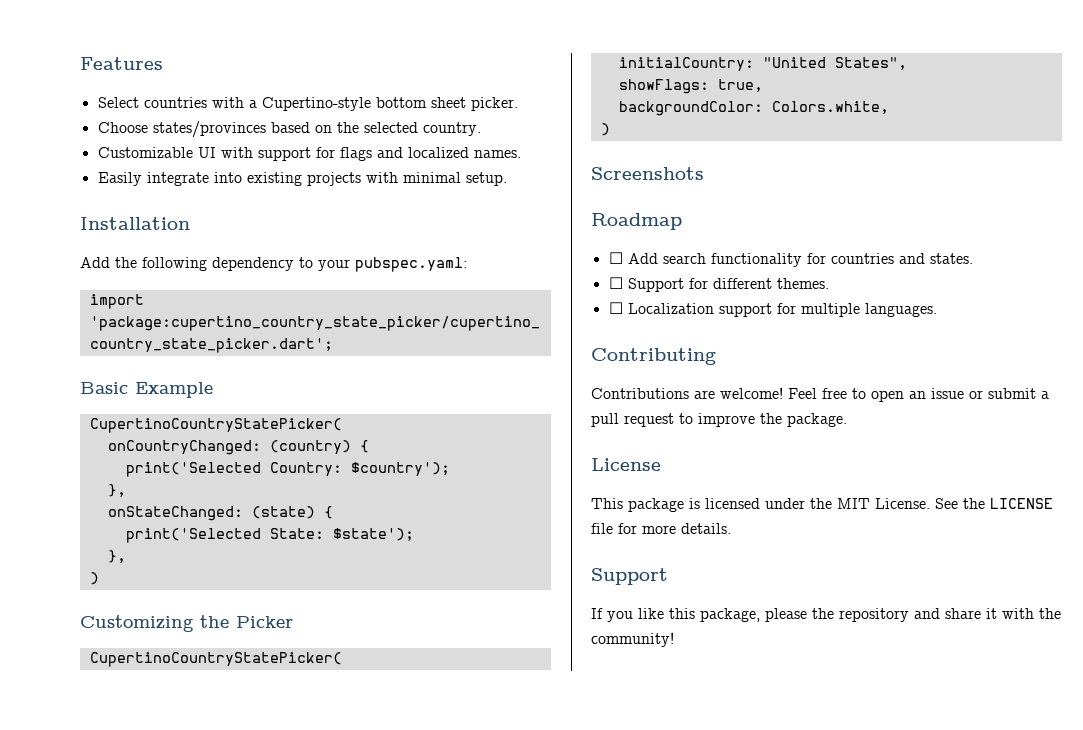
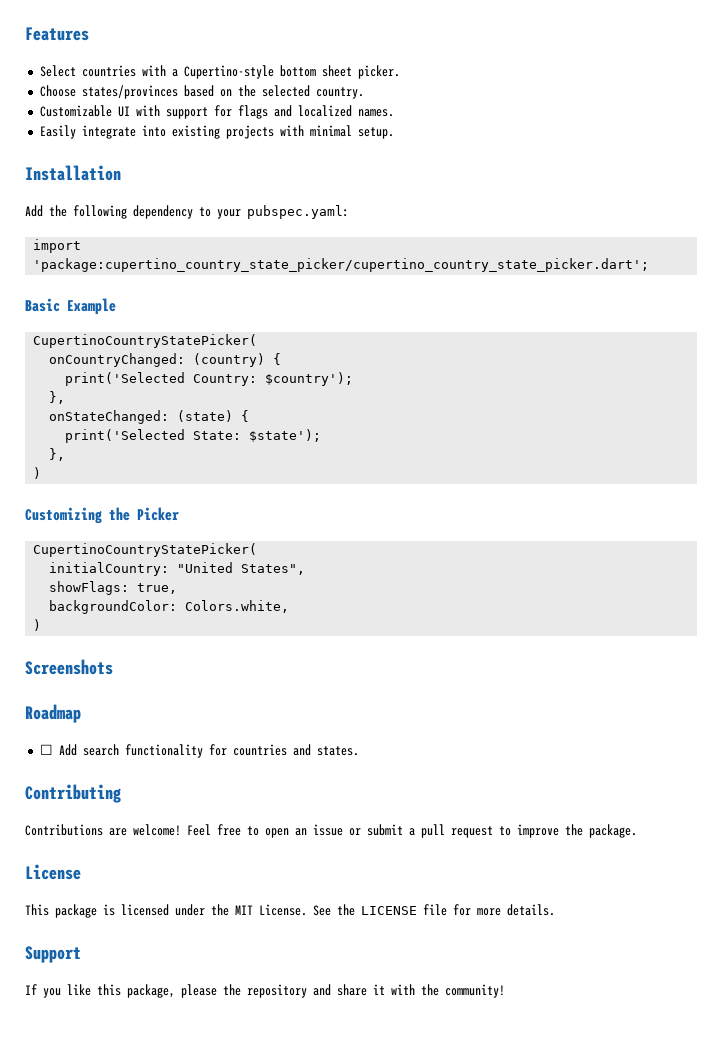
[608,277,829,292] [608,302,937,317] // ☐ Support for different themes. // ☐ Localization support for multiple languages. -> (359, 751) none

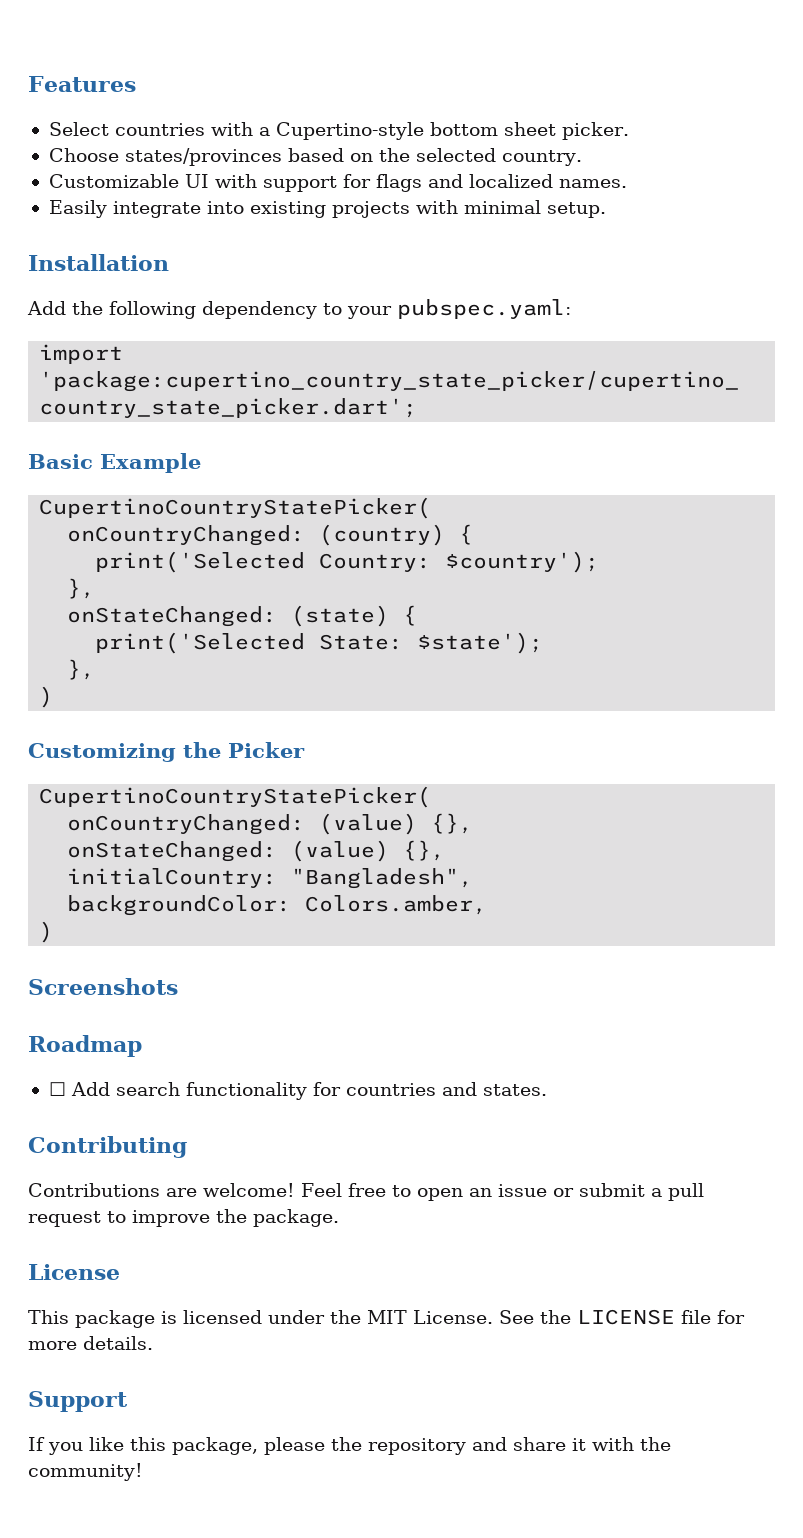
[49,562,306,576] [49,581,178,595] initialCountry: "United States", // showFlags: true, -> [67,813,474,835] [67,840,446,862] [67,868,474,889] onCountryChanged: (value) {}, // onStateChanged: (value) {}, // initialCountry: "Bangladesh",
[185,600,290,613] Colors.white, -> [305,895,488,915] Colors.amber,

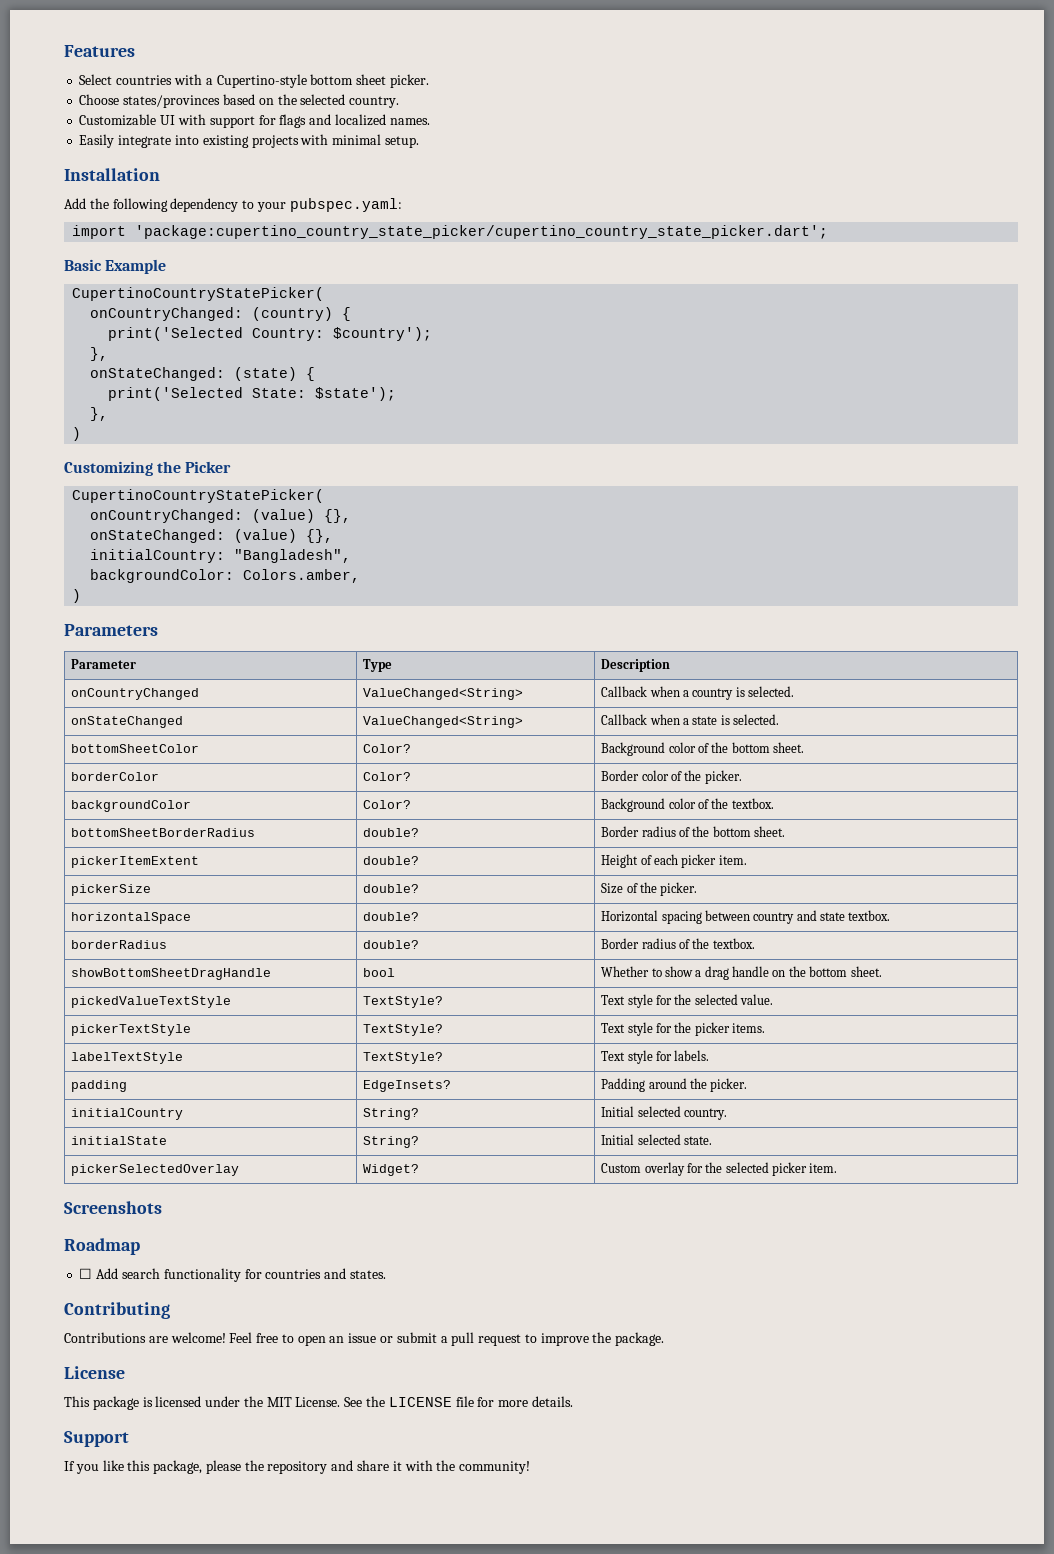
(54, 932) none -> [64,624,158,636] [71,659,137,669] [363,659,393,672] [601,659,671,672] [71,688,200,700] [363,688,524,700] [601,686,795,700] [71,716,184,728] [363,716,524,728] [601,714,780,725] [71,744,200,753] [363,744,412,753] [601,742,805,756] [71,772,160,781] [363,772,412,781] [601,770,742,784] [71,800,192,812] [363,800,412,809] [601,798,774,812] [71,828,256,837] [363,828,420,837] [601,826,786,837] [71,856,200,868] [363,856,420,865] [601,854,747,868] [71,884,152,896] [363,884,420,893] [601,882,698,896] [71,912,192,924] [363,912,420,921] [601,910,891,924] [71,940,168,949] [363,940,420,949] [601,938,755,949] [71,968,272,980] [363,968,396,977] [601,966,882,980] [71,996,232,1008] [363,996,444,1008] [601,994,774,1008] [71,1024,192,1036] [363,1024,444,1036] [601,1022,766,1036] [71,1052,184,1064] [363,1052,444,1064] [601,1050,710,1064] [71,1080,128,1092] [363,1080,452,1092] [601,1078,748,1092] [71,1108,184,1120] [363,1108,420,1120] [601,1106,727,1120] [71,1136,168,1145] [363,1136,420,1148] [601,1134,712,1145] [71,1164,240,1176] [363,1164,420,1176] [601,1162,838,1176] // Parameters // Parameter | Type | Description // onCountryChanged | ValueChanged<String> | Callback when a country is selected. // onStateChanged | ValueChanged<String> | Callback when a state is selected. // bottomSheetColor | Color? | Background color of the bottom sheet. // borderColor | Color? | Border color of the picker. // backgroundColor | Color? | Background color of the textbox. // bottomSheetBorderRadius | double? | Border radius of the bottom sheet. // pickerItemExtent | double? | Height of each picker item. // pickerSize | double? | Size of the picker. // horizontalSpace | double? | Horizontal spacing between country and state textbox. // borderRadius | double? | Border radius of the textbox. // showBottomSheetDragHandle | bool | Whether to show a drag handle on the bottom sheet. // pickedValueTextStyle | TextStyle? | Text style for the selected value. // pickerTextStyle | TextStyle? | Text style for the picker items. // labelTextStyle | TextStyle? | Text style for labels. // padding | EdgeInsets? | Padding around the picker. // initialCountry | String? | Initial selected country. // initialState | String? | Initial selected state. // pickerSelectedOverlay | Widget? | Custom overlay for the selected picker item.

